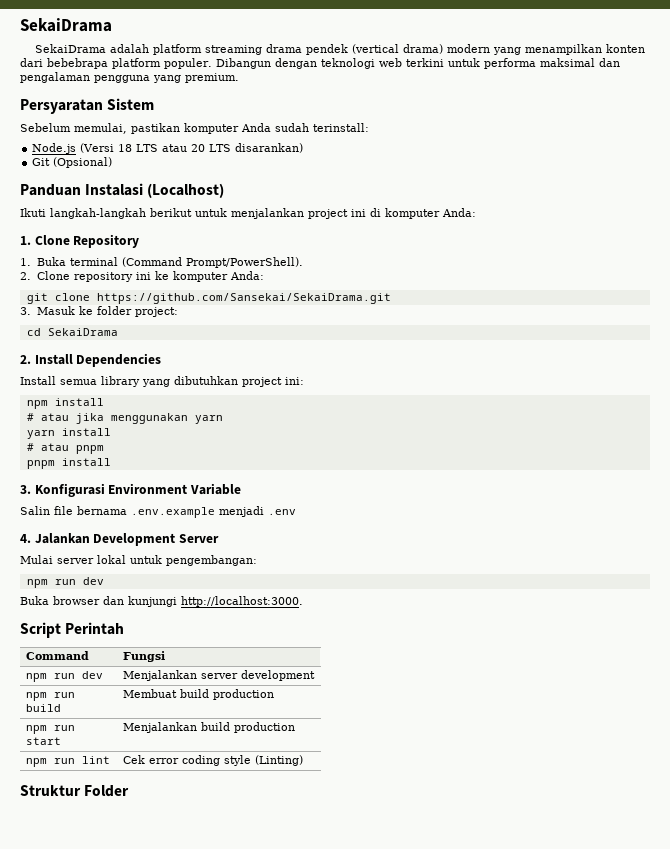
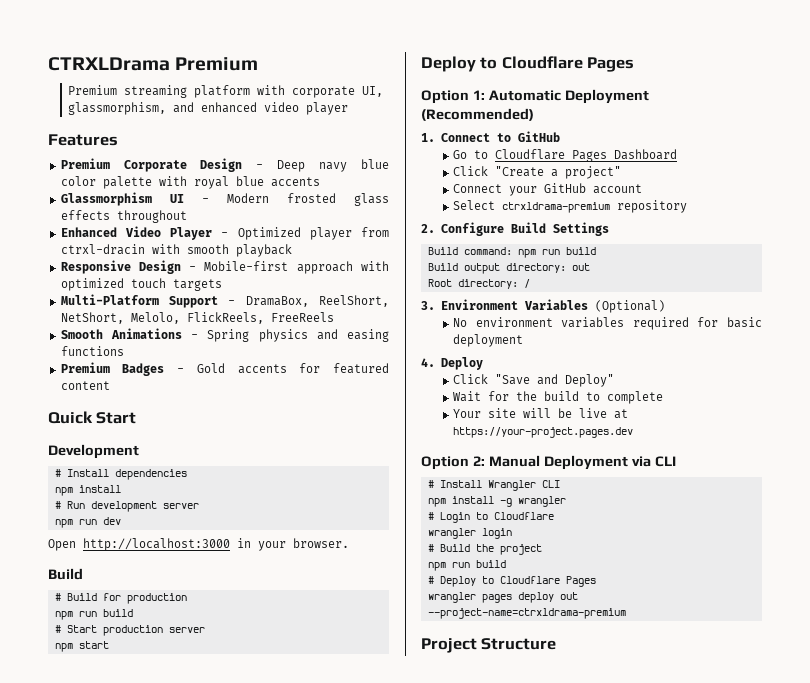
[20,18,112,32] [34,44,645,55] [20,58,620,69] [20,72,239,83] [20,98,155,114] [20,123,369,134] [32,143,304,154] [32,157,113,168] [20,183,225,198] [20,208,476,219] [20,234,140,248] [20,257,304,268] [20,271,265,282] [26,293,391,304] [20,306,179,317] [26,328,118,336] [20,353,162,367] [20,376,304,387] [26,398,104,409] [26,413,223,424] [26,428,111,439] [26,443,104,454] [26,458,111,469] [20,483,241,497] [20,506,296,518] [20,533,219,546] [20,555,257,566] [26,577,104,588] [20,596,303,607] [20,622,125,638] [25,651,89,660] [122,651,165,662] [25,671,103,682] [122,670,315,681] [25,692,75,701] [25,704,61,712] [122,689,274,700] [25,725,75,734] [25,737,61,745] [122,722,295,733] [25,756,110,767] [122,755,303,766] [20,785,130,797] SekaiDrama // SekaiDrama adalah platform streaming drama pendek (vertical drama) modern yang menampilkan konten dari bebebrapa platform populer. Dibangun dengan teknologi web terkini untuk performa maksimal dan pengalaman pengguna yang premium. // Persyaratan Sistem // Sebelum memulai, pastikan komputer Anda sudah terinstall: // Node.js (Versi 18 LTS atau 20 LTS disarankan) // Git (Opsional) // Panduan Instalasi (Localhost) // Ikuti langkah-langkah berikut untuk menjalankan project ini di komputer Anda: // 1. Clone Repository // 1. Buka terminal (Command Prompt/PowerShell). // 2. Clone repository ini ke komputer Anda: // git clone https://github.com/Sansekai/SekaiDrama.git // 3. Masuk ke folder project: // cd SekaiDrama // 2. Install Dependencies // Install semua library yang dibutuhkan project ini: // npm install // # atau jika menggunakan yarn // yarn install // # atau pnpm // pnpm install // 3. Konfigurasi Environment Variable // Salin file bernama .env.example menjadi .env // 4. Jalankan Development Server // Mulai server lokal untuk pengembangan: // npm run dev // Buka browser dan kunjungi http://localhost:3000. // Script Perintah // Command | Fungsi // npm run dev | Menjalankan server development // npm run build | Membuat build production // npm run start | Menjalankan build production // npm run lint | Cek error coding style (Linting) // Struktur Folder -> [48,57,259,71] [67,85,383,98] [67,102,348,115] [48,134,118,146] [60,158,389,172] [60,176,320,189] [60,192,389,206] [60,210,187,223] [60,226,390,240] [60,244,292,257] [60,260,389,274] [60,278,222,291] [60,294,389,308] [60,312,334,324] [60,328,389,342] [60,346,124,356] [60,362,389,376] [60,381,110,390] [48,411,137,424] [48,444,139,459] [54,469,187,480] [54,485,121,496] [54,501,199,512] [54,517,121,528] [48,538,349,551] [48,568,83,580] [54,593,187,604] [54,609,133,620] [54,625,205,636] [54,641,109,652] [421,56,635,72] [421,89,649,104] [421,108,534,121] [421,131,560,142] [453,149,678,162] [453,166,622,179] [453,183,643,196] [453,200,688,213] [421,222,609,236] [427,247,596,258] [427,263,590,274] [427,279,530,289] [421,299,665,313] [453,317,762,330] [453,334,524,347] [421,357,483,370] [453,374,615,387] [453,391,664,404] [453,408,629,419] [453,427,634,438] [421,455,676,470] [427,480,560,491] [427,496,566,507] [427,512,554,523] [427,528,512,539] [427,544,542,555] [427,560,506,571] [427,576,596,587] [427,592,578,603] [427,608,626,619] [421,638,557,653] CTRXLDrama Premium // Premium streaming platform with corporate UI, glassmorphism, and enhanced video player // Features // Premium Corporate Design - Deep navy blue color palette with royal blue accents // Glassmorphism UI - Modern frosted glass effects throughout // Enhanced Video Player - Optimized player from ctrxl-dracin with smooth playback // Responsive Design - Mobile-first approach with optimized touch targets // Multi-Platform Support - DramaBox, ReelShort, NetShort, Melolo, FlickReels, FreeReels // Smooth Animations - Spring physics and easing functions // Premium Badges - Gold accents for featured content // Quick Start // Development // # Install dependencies // npm install // # Run development server // npm run dev // Open http://localhost:3000 in your browser. // Build // # Build for production // npm run build // # Start production server // npm start // Deploy to Cloudflare Pages // Option 1: Automatic Deployment (Recommended) // 1. Connect to GitHub // Go to Cloudflare Pages Dashboard // Click "Create a project" // Connect your GitHub account // Select ctrxldrama-premium repository // 2. Configure Build Settings // Build command: npm run build // Build output directory: out // Root directory: / // 3. Environment Variables (Optional) // No environment variables required for basic deployment // 4. Deploy // Click "Save and Deploy" // Wait for the build to complete // Your site will be live at https://your-project.pages.dev // Option 2: Manual Deployment via CLI // # Install Wrangler CLI // npm install -g wrangler // # Login to Cloudflare // wrangler login // # Build the project // npm run build // # Deploy to Cloudflare Pages // wrangler pages deploy out --project-name=ctrxldrama-premium // Project Structure

